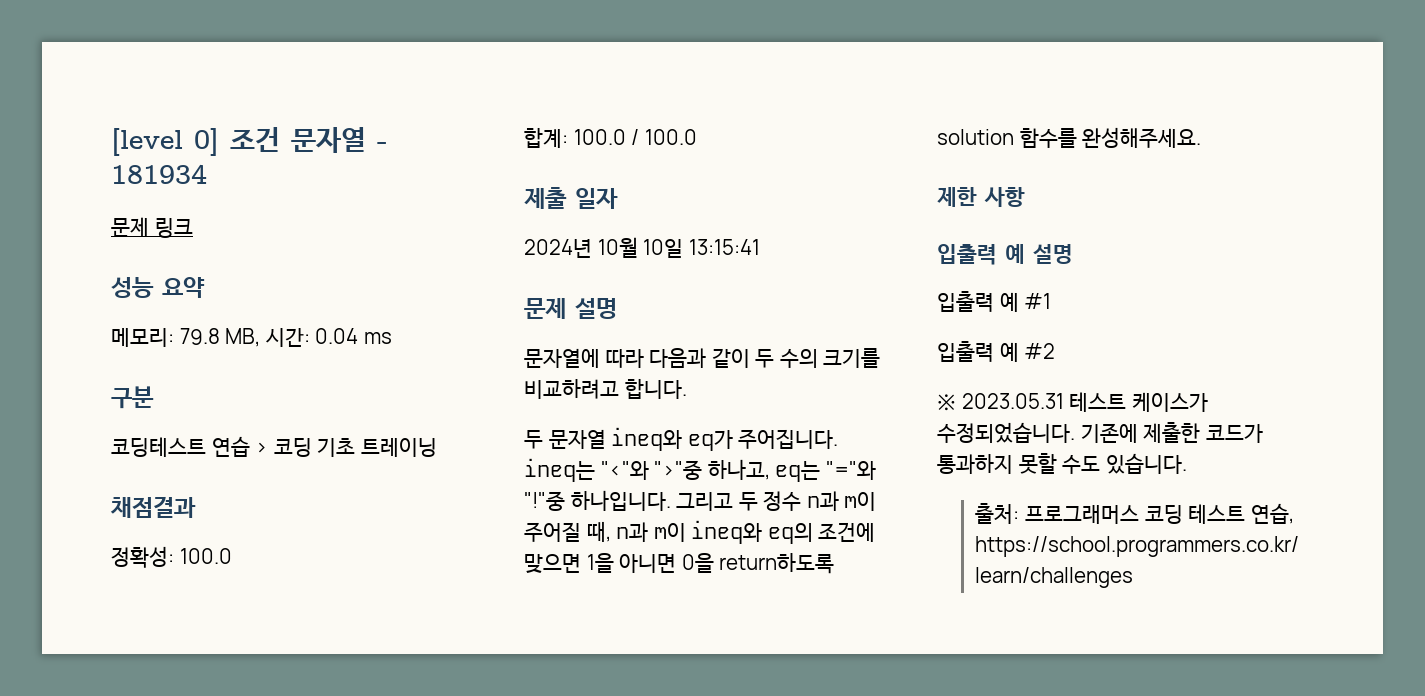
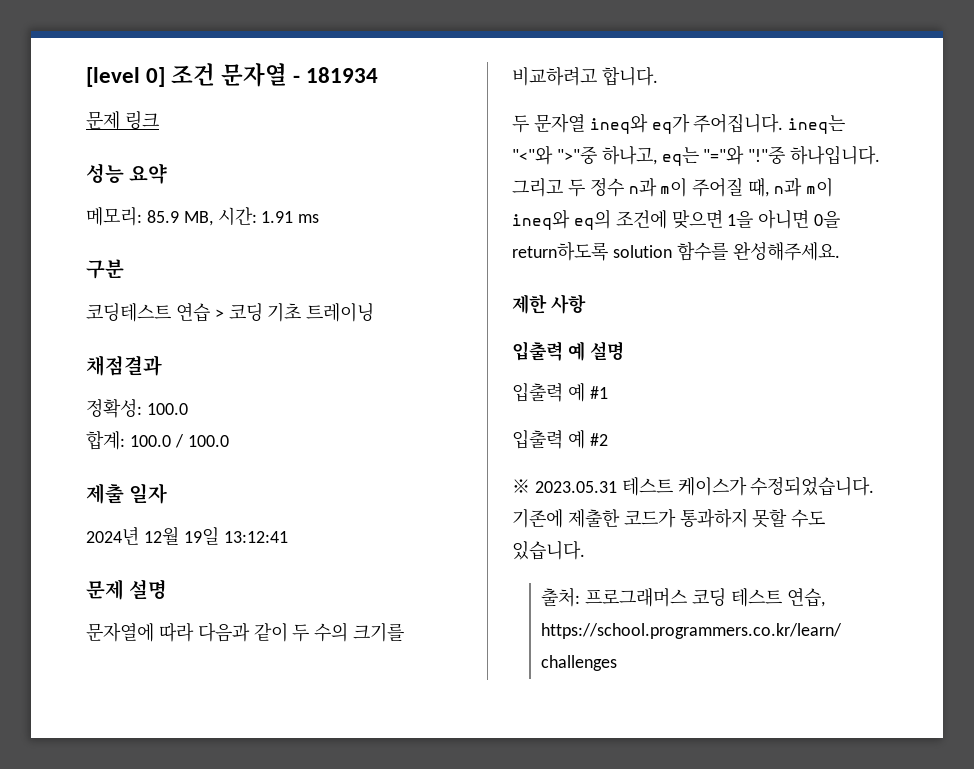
[179,328,220,345] 79.8 -> [146,210,179,223] 85.9
[315,328,359,344] 0.04 -> [261,211,294,223] 1.91
[597,237,760,258] 10월 10일 13:15:41 -> [143,527,288,545] 12월 19일 13:12:41

